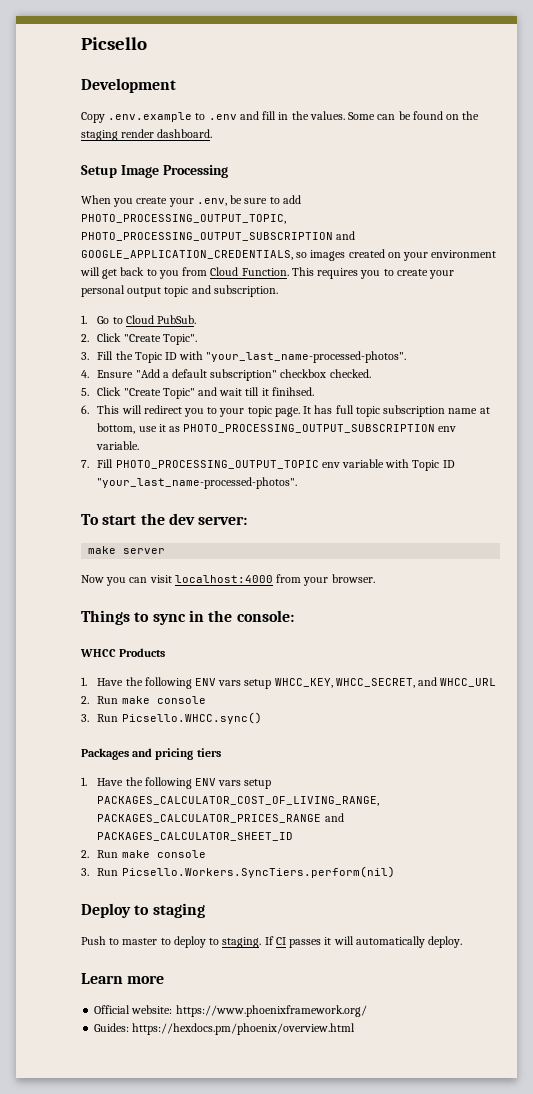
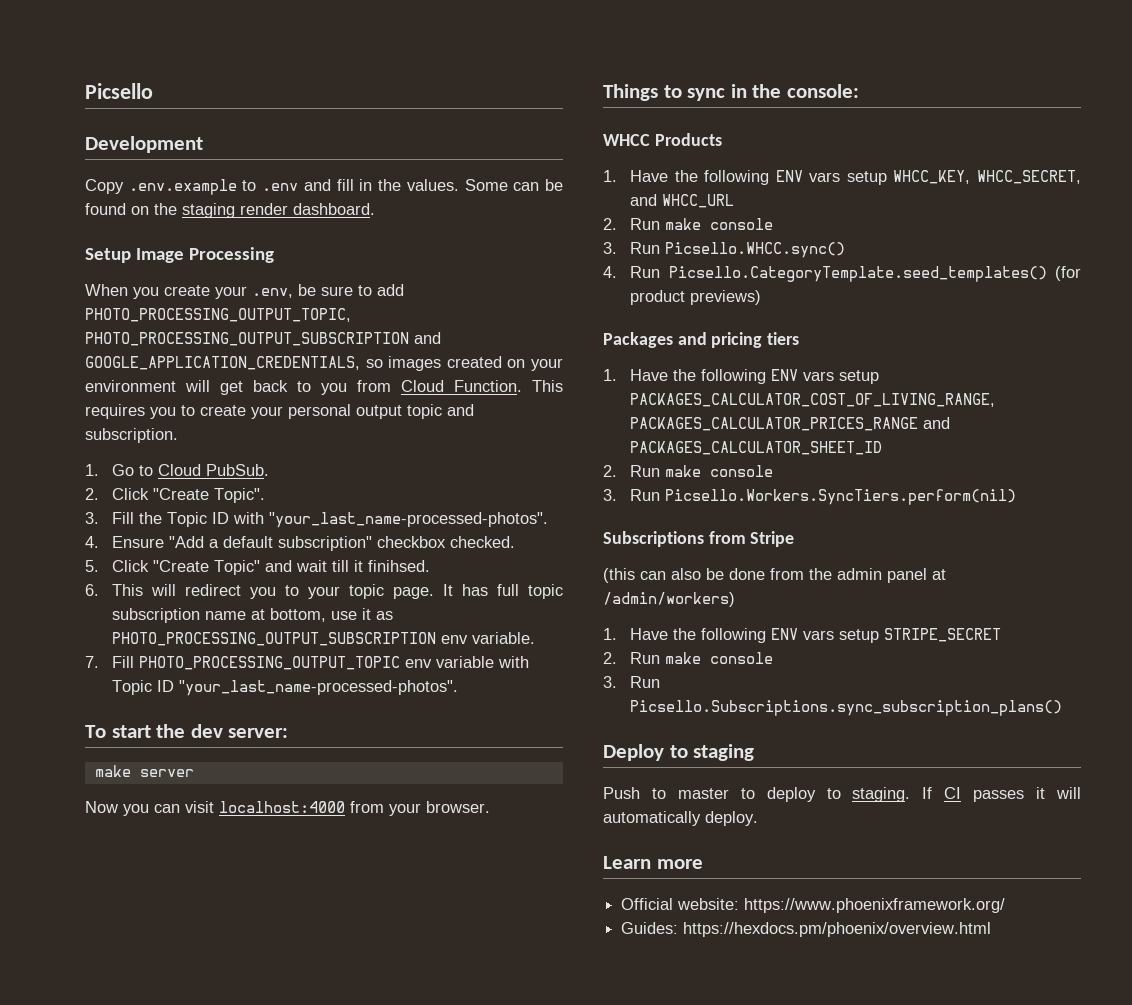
(262, 718) none -> [603,266,1081,282] [630,290,762,305] // 4. Run Picsello.CategoryTemplate.seed_templates() (for product previews)
(395, 872) none -> [603,531,795,547] [603,568,946,583] [603,592,735,607] [603,628,1002,643] [603,652,774,664] [603,676,661,688] [630,700,1063,716] // Subscriptions from Stripe // (this can also be done from the admin panel at /admin/workers) // 1. Have the following ENV vars setup STRIPE_SECRET // 2. Run make console // 3. Run Picsello.Subscriptions.sync_subscription_plans()

